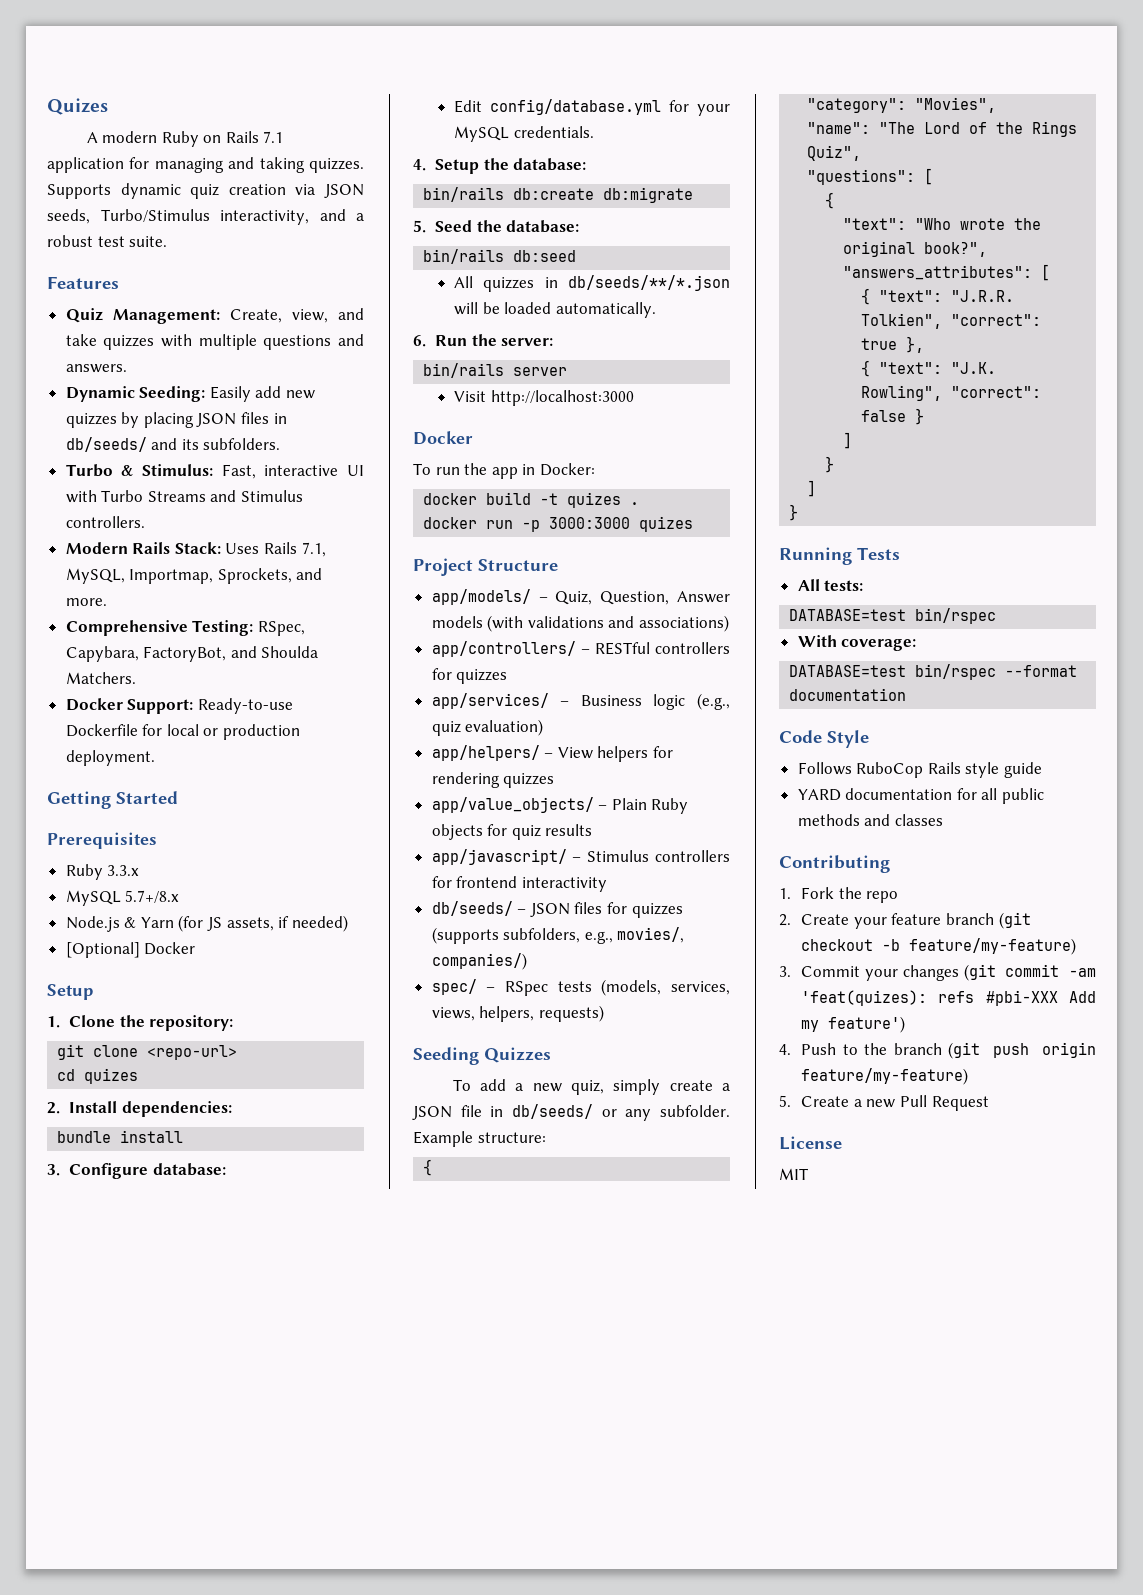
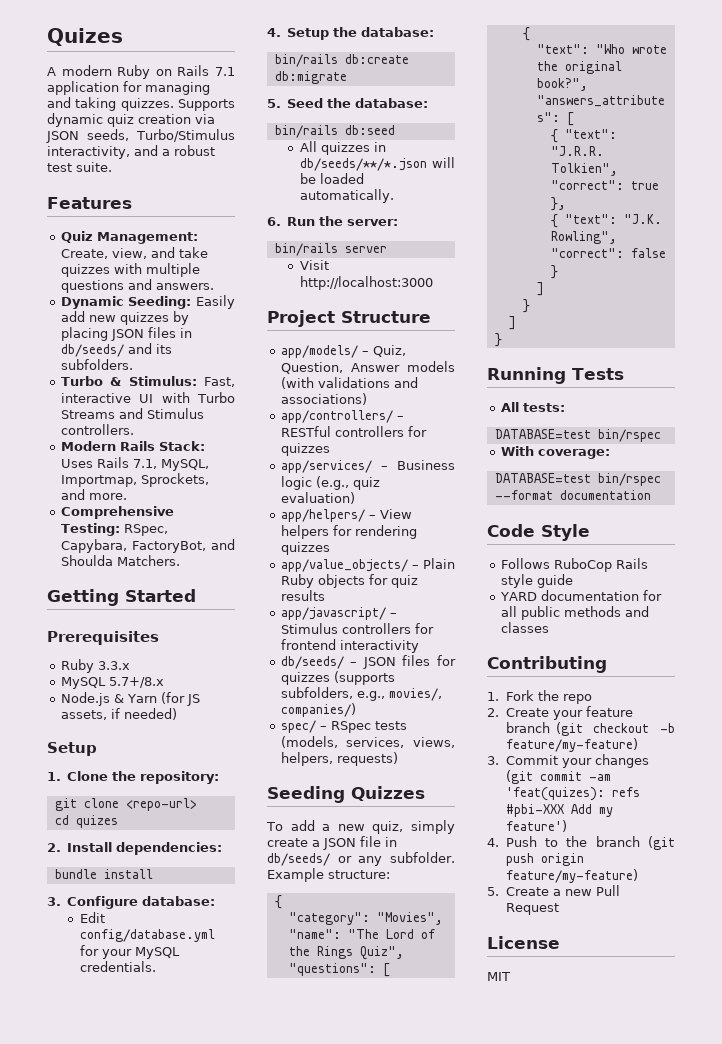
[65,698,293,714] [65,724,301,740] [65,750,155,766] // Docker Support: Ready-to-use Dockerfile for local or production deployment. -> (180, 560) none
[65,942,196,958] // [Optional] Docker -> (177, 714) none
[413,431,473,445] [413,463,595,479] [423,492,640,508] [423,516,694,532] // Docker // To run the app in Docker: // docker build -t quizes . // docker run -p 3000:3000 quizes -> (433, 283) none

